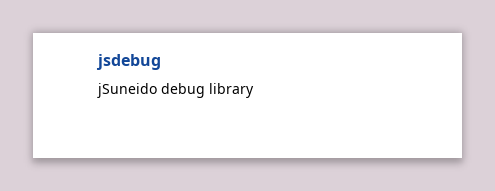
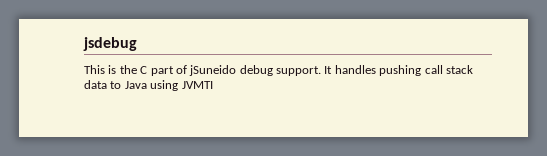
[97,83,254,98] jSuneido debug library -> [84,65,473,76] [84,80,213,91] This is the C part of jSuneido debug support. It handles pushing call stack data to Java using JVMTI

